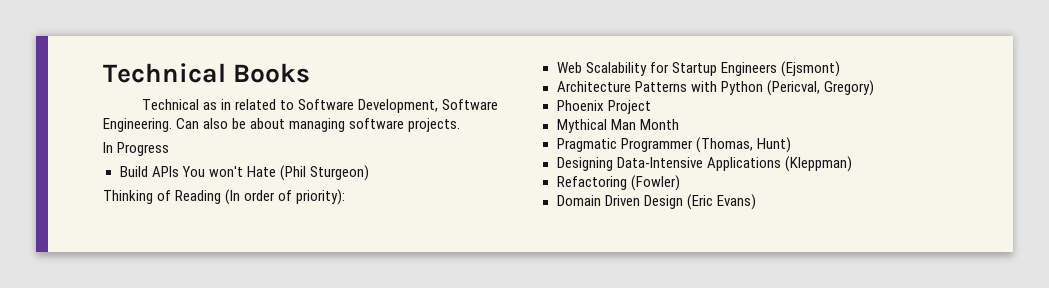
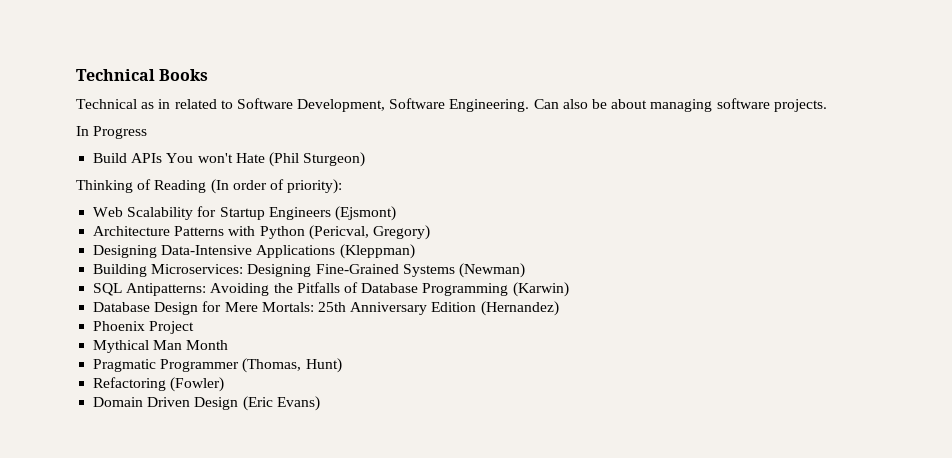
(874, 88) none -> [93,244,415,259] [93,263,525,278] [93,282,569,297] [93,301,559,316] // Designing Data-Intensive Applications (Kleppman) // Building Microservices: Designing Fine-Grained Systems (Newman) // SQL Antipatterns: Avoiding the Pitfalls of Database Programming (Karwin) // Database Design for Mere Mortals: 25th Anniversary Edition (Hernandez)
[556,156,852,172] // Designing Data-Intensive Applications (Kleppman) -> (342, 365) none

